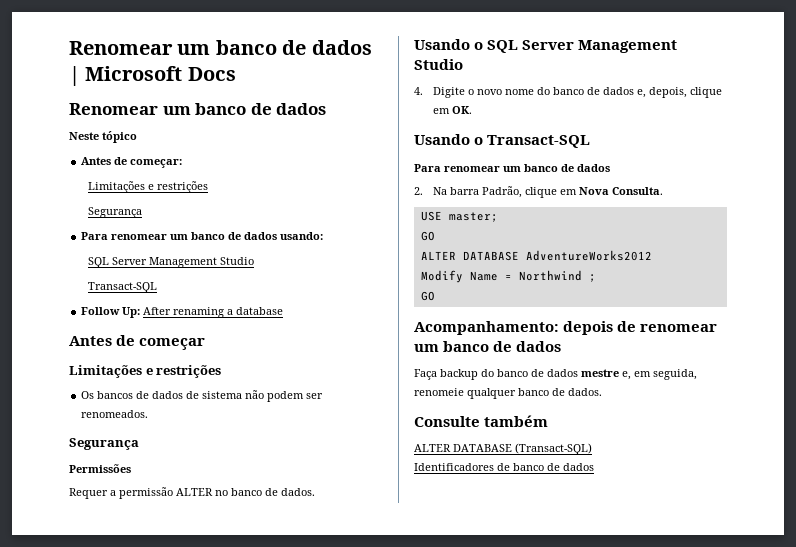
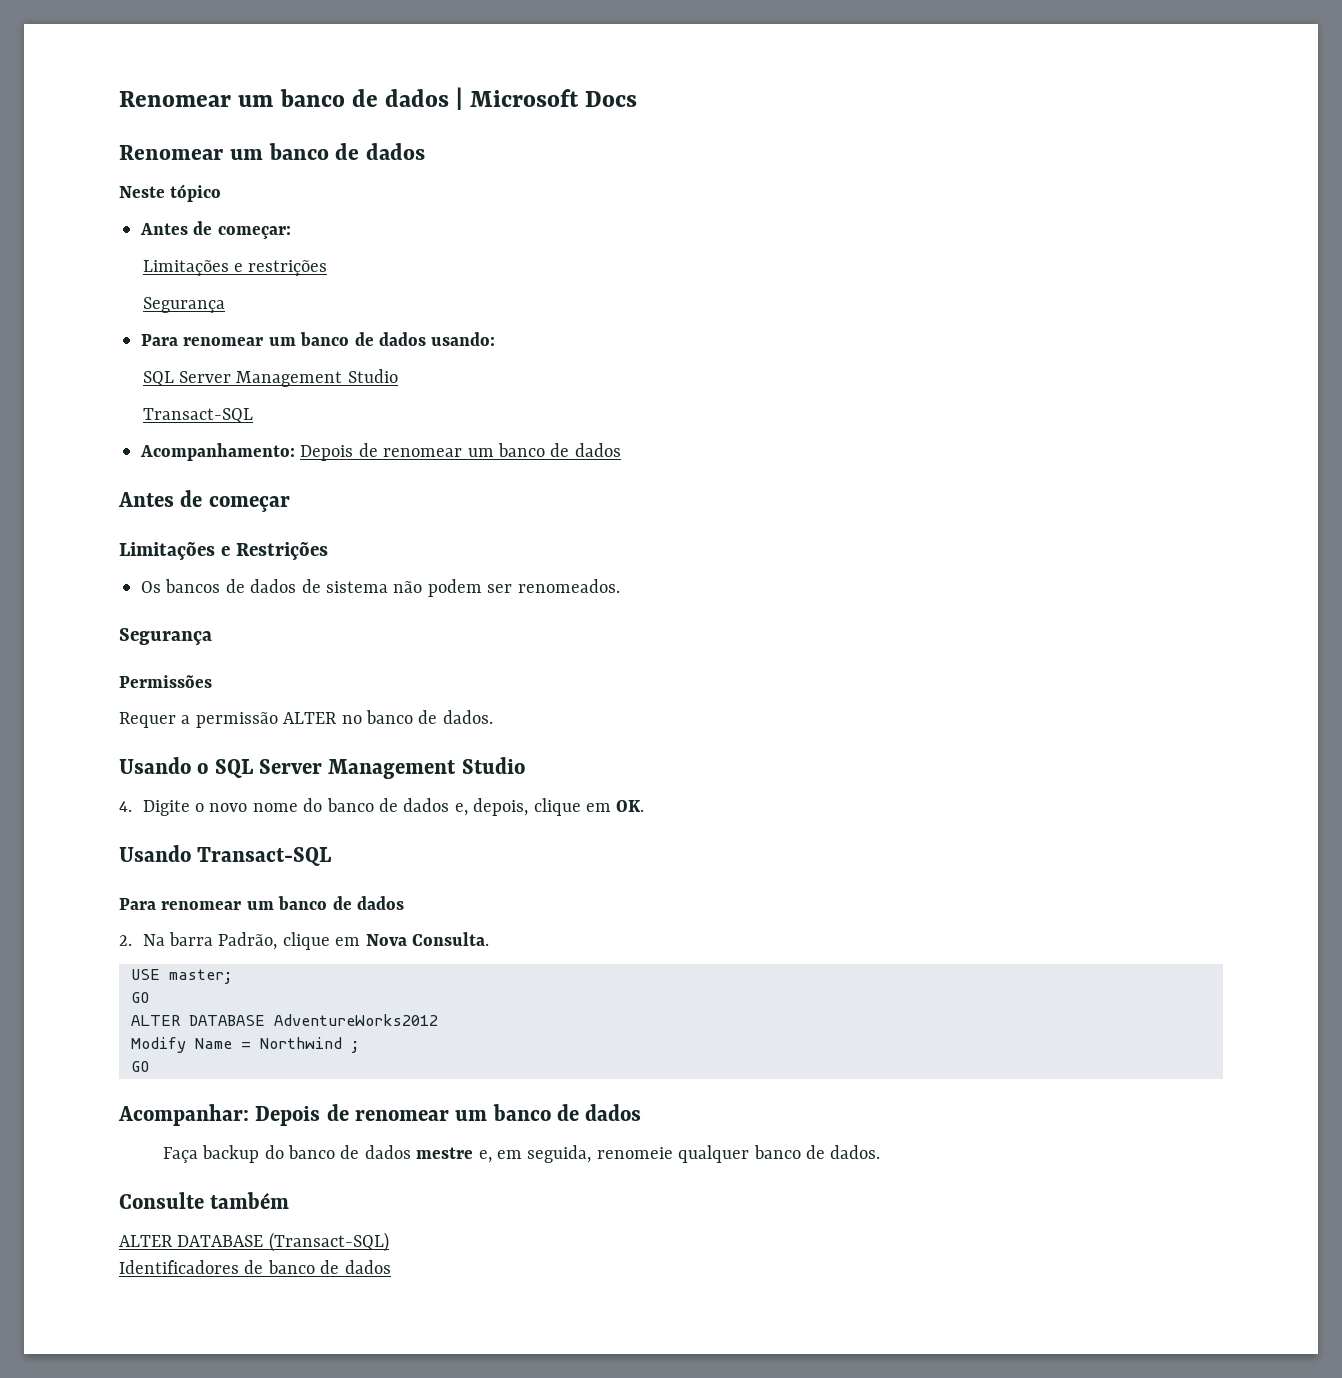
[81,307,284,318] Follow Up: After renaming a database -> [140,443,621,461] Acompanhamento: Depois de renomear um banco de dados
[156,365,222,378] restrições -> [235,541,328,560] Restrições
[474,137,484,145] o -> (191, 853) none
[414,321,614,335] Acompanhamento: depois -> [118,1104,321,1126] Acompanhar: Depois

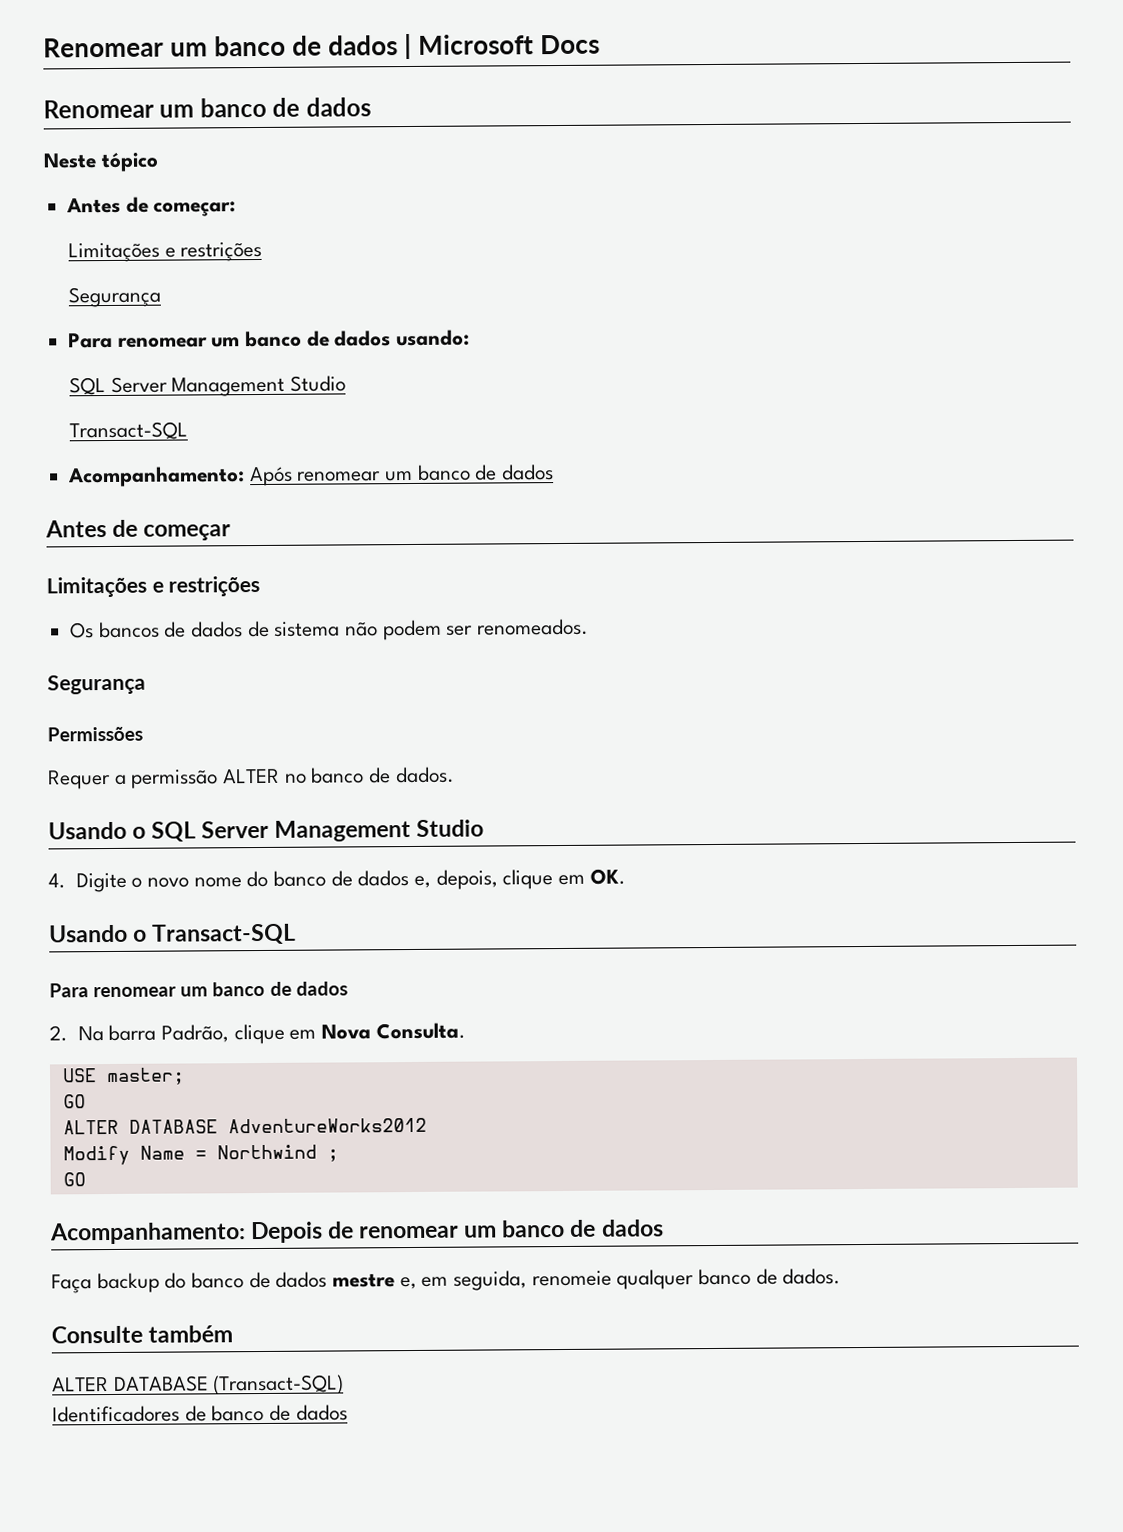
[300,443,378,461] Depois de -> [249,466,293,487] Após
[235,541,328,560] Restrições -> [168,575,261,597] restrições
(191, 853) none -> [133,929,148,942] o
[118,1104,249,1126] Acompanhar: -> [50,1222,246,1245] Acompanhamento:

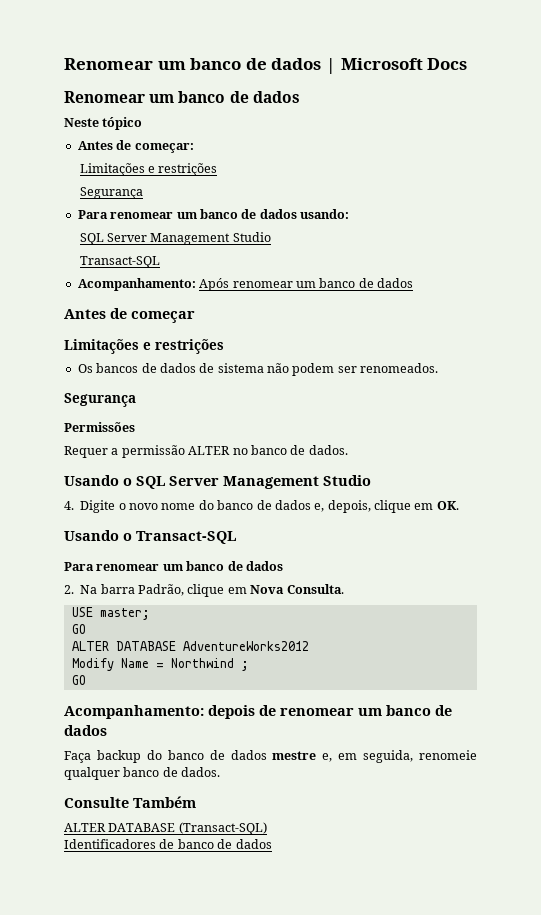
[251,1221,324,1244] Depois -> [208,705,255,719] depois
[148,1325,234,1343] também -> [133,796,196,808] Também

